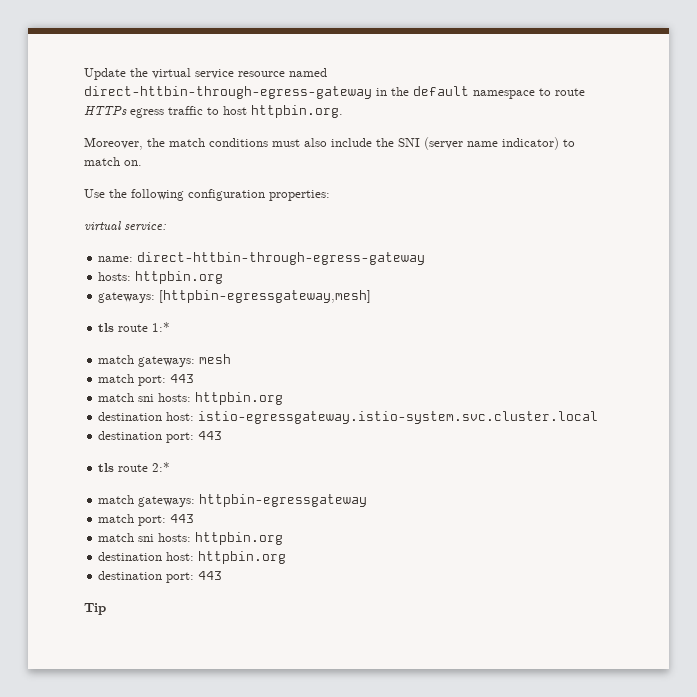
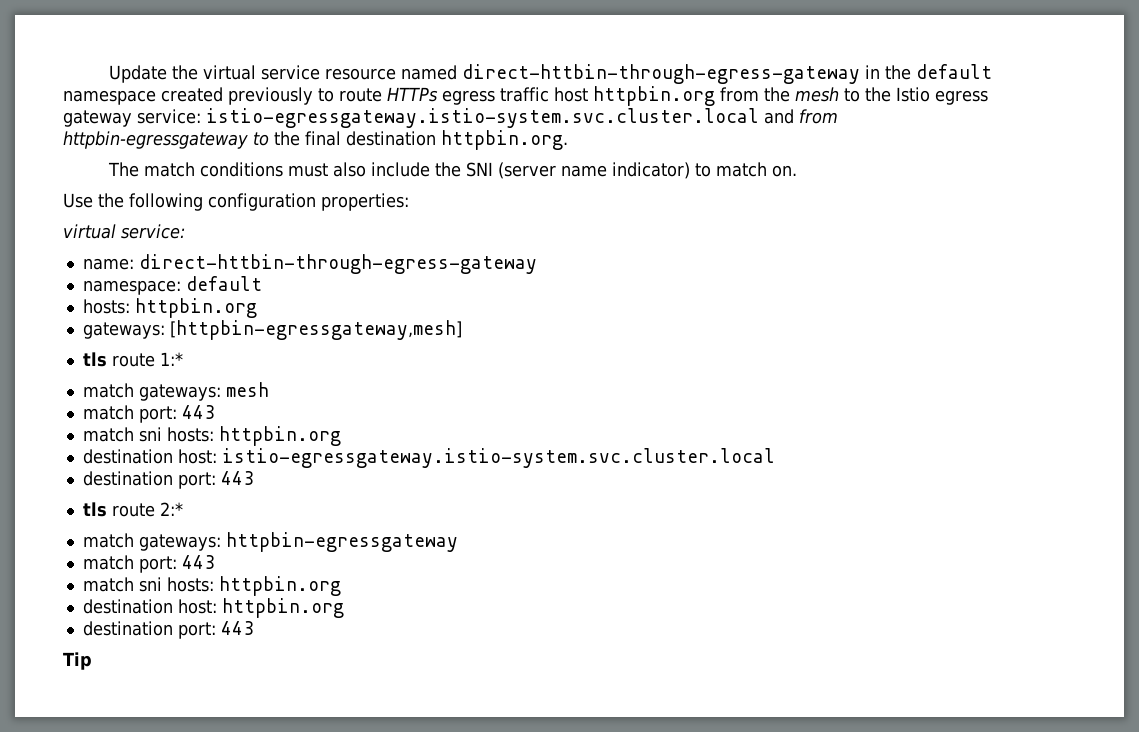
(535, 94) none -> [161,87,313,105] created previously
[207,106,247,115] to host -> [554,86,988,106] [63,108,838,128] [63,131,436,149] host httpbin.org from the mesh to the Istio egress gateway service: istio-egressgateway.istio-system.svc.cluster.local and from httpbin-egressgateway to the final destination
[84,137,165,150] Moreover, the -> [107,162,139,177] The
(426, 258) none -> [82,276,262,295] // namespace: default

